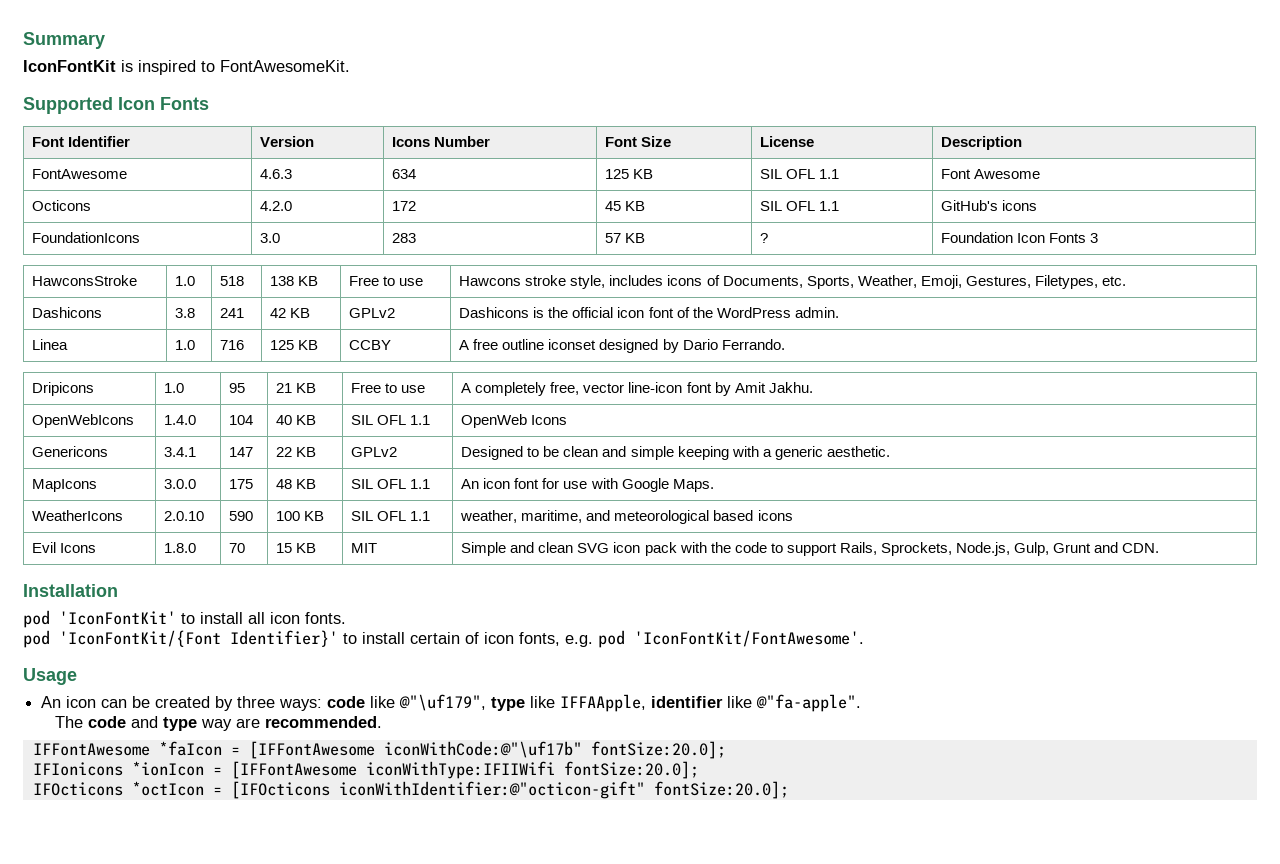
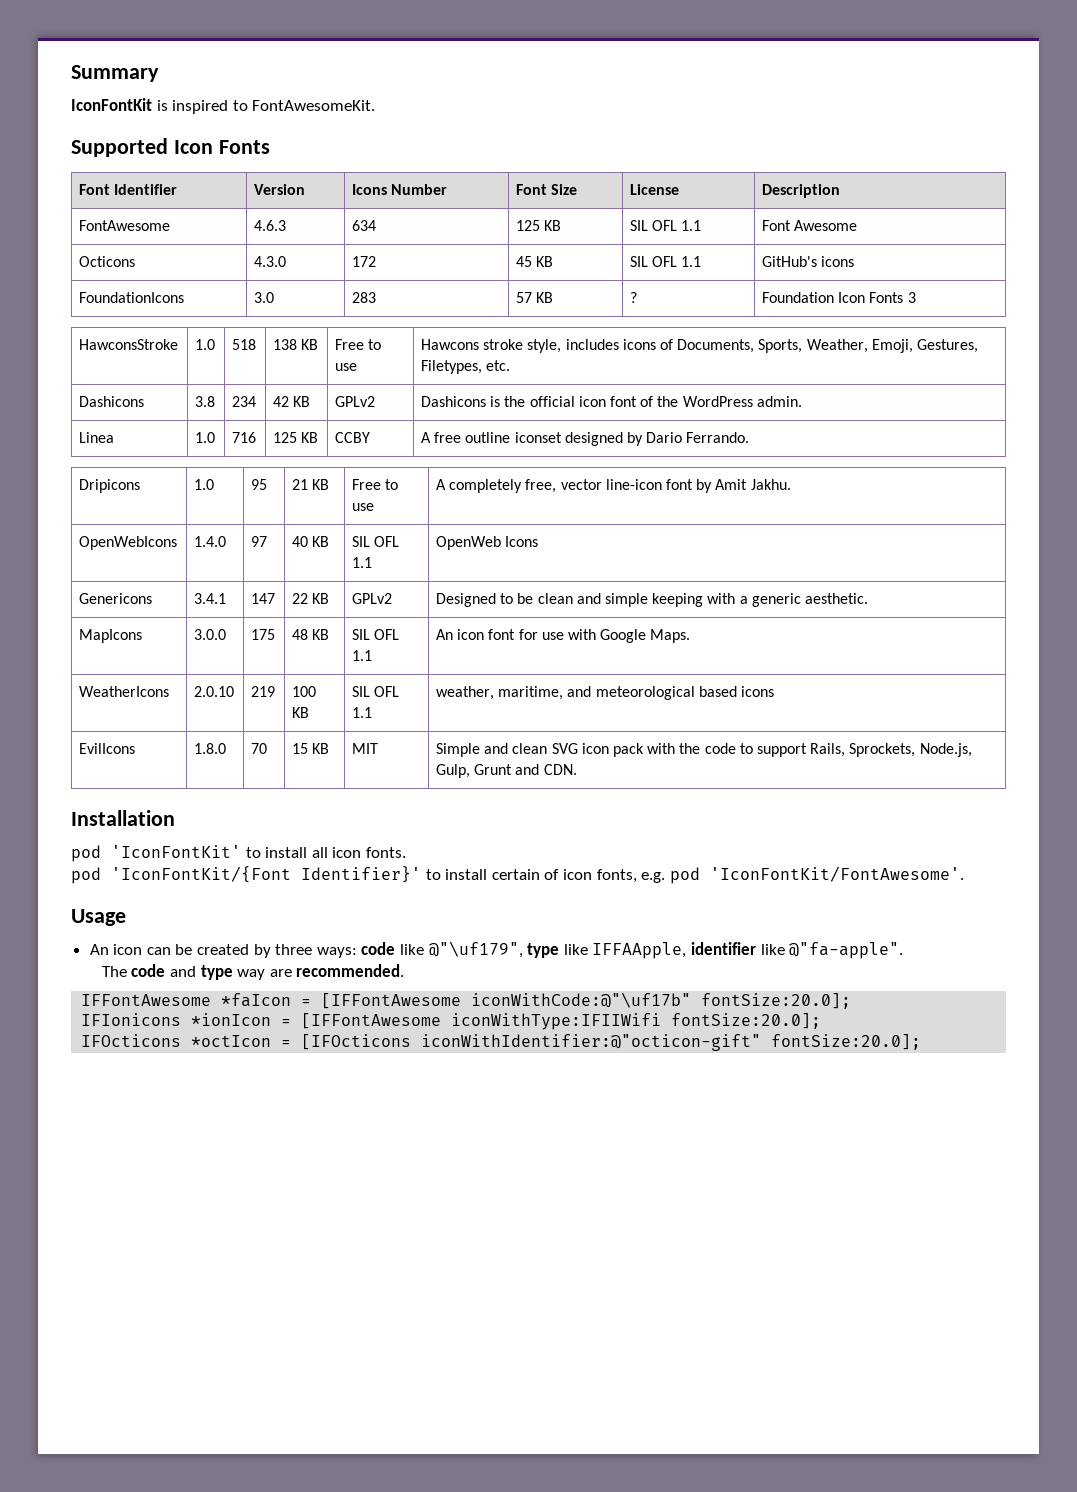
[260,201,293,211] 4.2.0 -> [254,256,287,267] 4.3.0
[220,308,245,318] 241 -> [232,396,257,407] 234
[229,415,254,425] 104 -> [251,536,268,547] 97
[229,511,254,521] 590 -> [251,686,276,697] 219
[32,542,97,553] Evil Icons -> [79,743,136,754] EvilIcons

